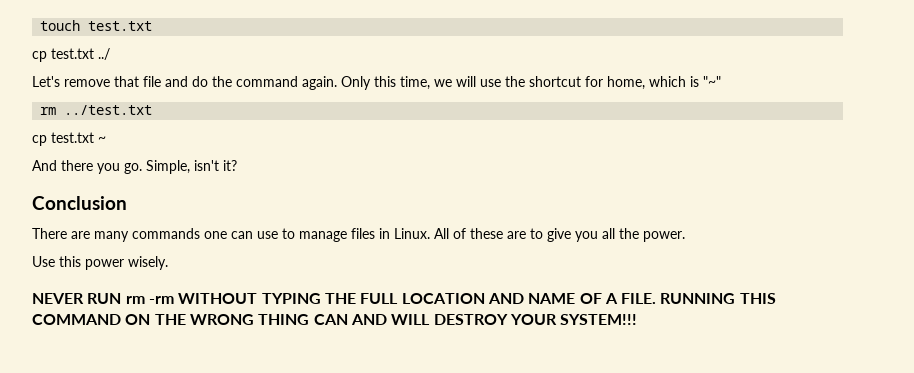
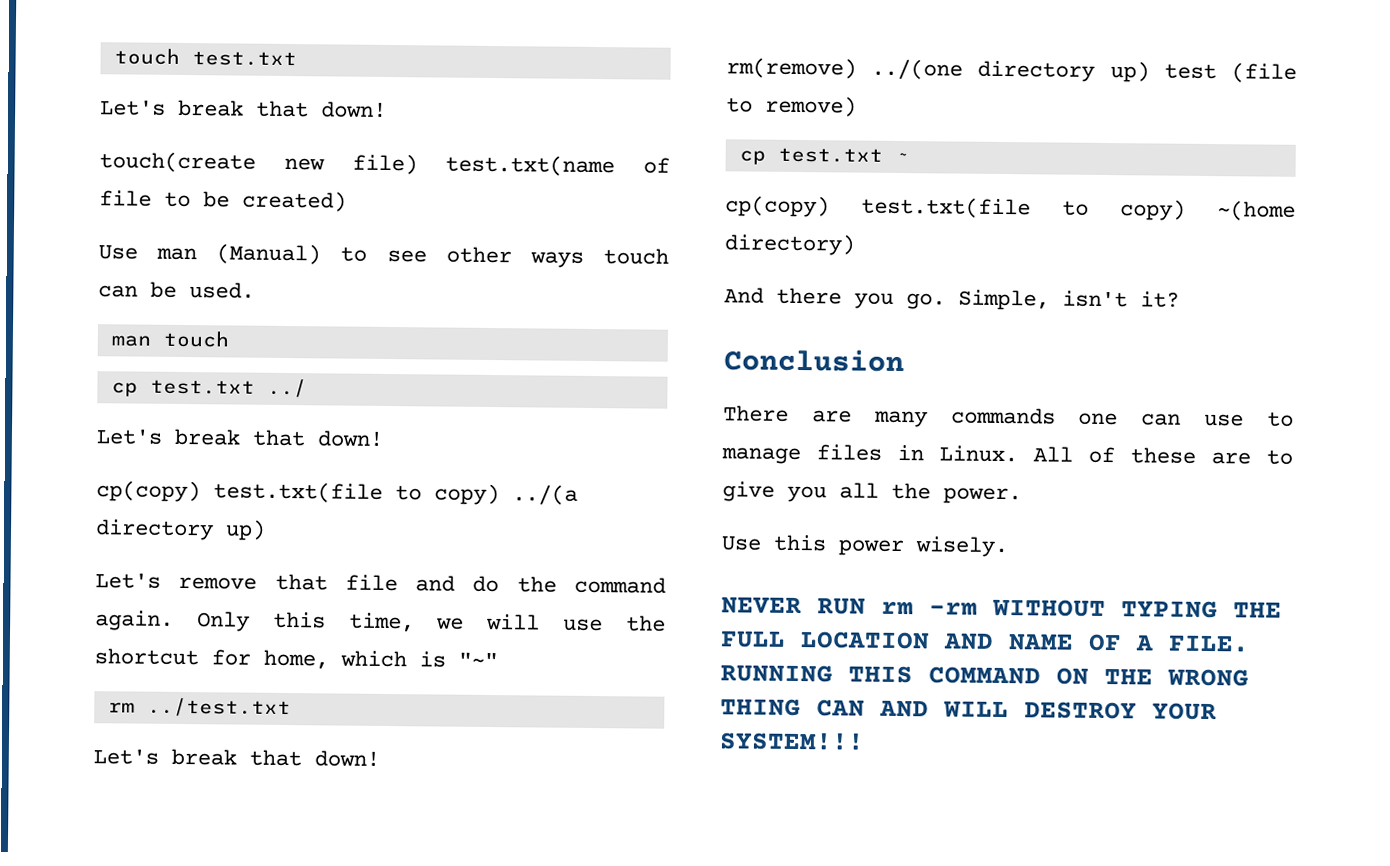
[32,48,110,62] cp test.txt ../ -> [100,99,387,118] [99,151,670,177] [99,190,347,212] [98,243,670,268] [98,281,255,299] [110,330,229,348] [110,378,307,398] [96,428,384,447] [96,480,578,506] [95,519,266,541] Let's break that down! // touch(create new file) test.txt(name of file to be created) // Use man (Manual) to see other ways touch can be used. // man touch // cp test.txt ../ // Let's break that down! // cp(copy) test.txt(file to copy) ../(a directory up)
[32,132,106,146] cp test.txt ~ -> [93,748,380,767] [726,57,1297,83] [726,95,857,117] [738,147,909,165] [725,195,1296,221] [724,233,855,256] Let's break that down! // rm(remove) ../(one directory up) test (file to remove) // cp test.txt ~ // cp(copy) test.txt(file to copy) ~(home directory)

